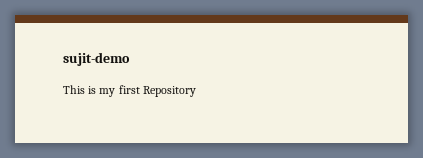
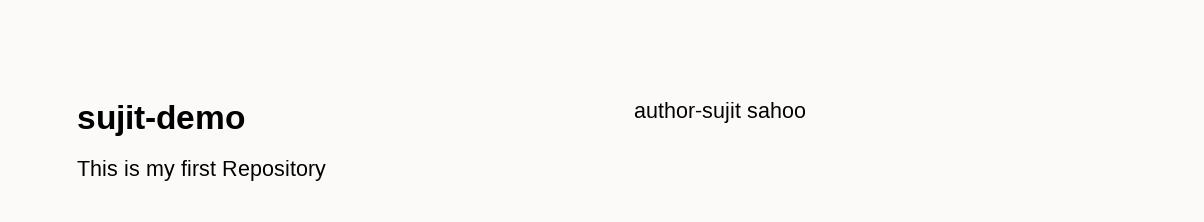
(196, 91) none -> [634,102,806,123] // author-sujit sahoo

